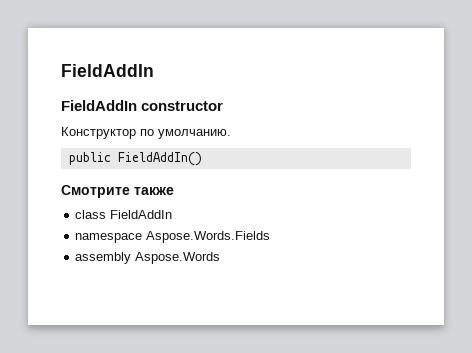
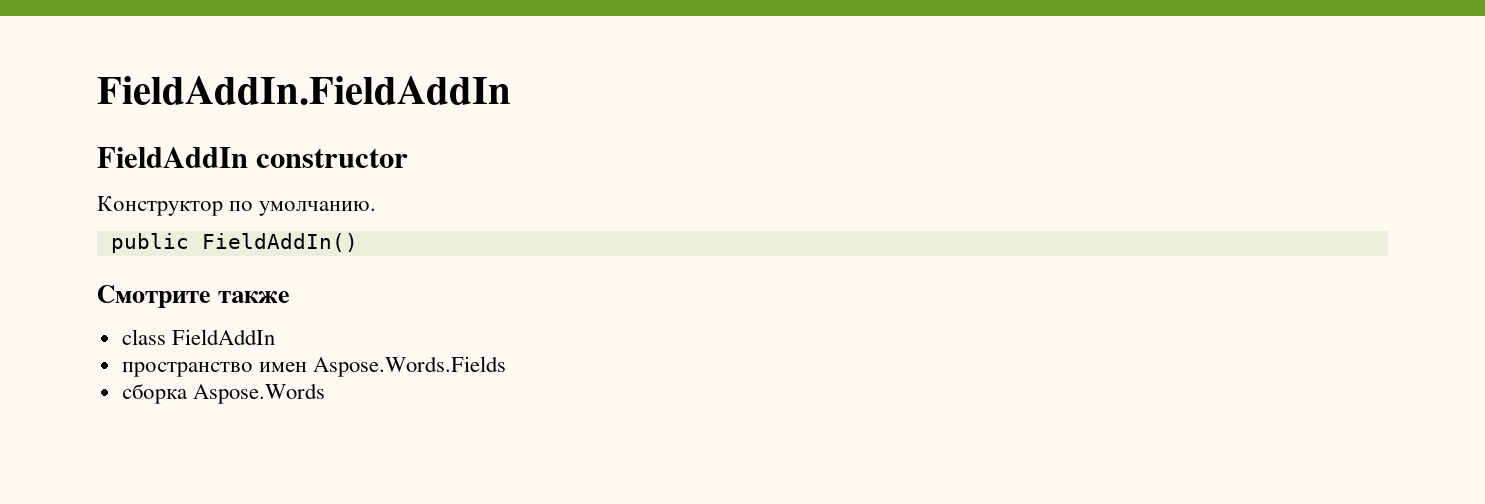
[61,64,154,77] FieldAddIn -> [97,76,511,105] FieldAddIn.FieldAddIn
[75,233,143,243] namespace -> [121,362,307,377] пространство имен
[75,252,132,264] assembly -> [121,383,188,404] сборка

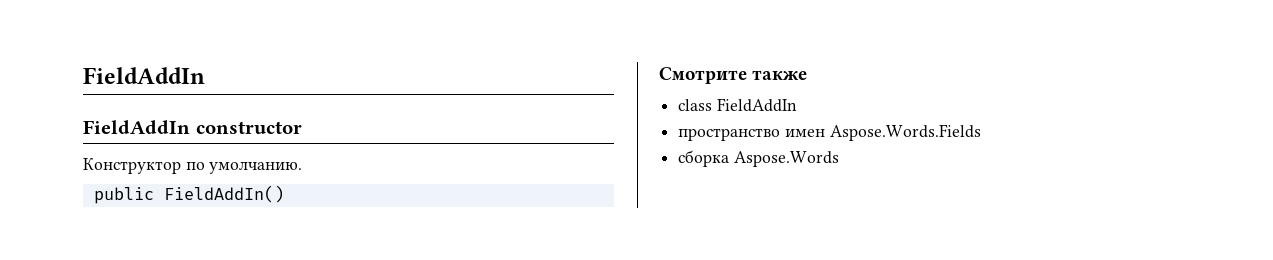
[97,76,511,105] FieldAddIn.FieldAddIn -> [83,67,205,84] FieldAddIn

